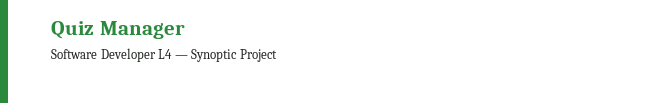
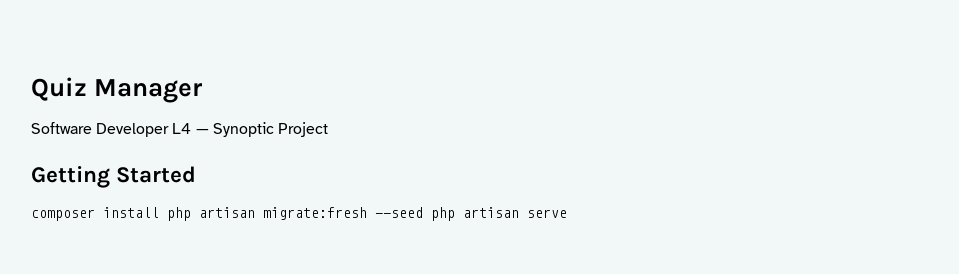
(277, 55) none -> [31,166,197,188] [31,207,567,221] // Getting Started // composer install php artisan migrate:fresh --seed php artisan serve

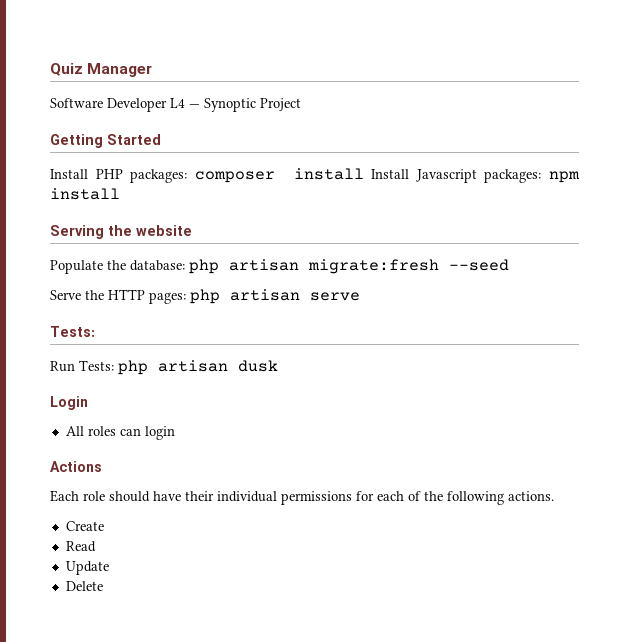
[31,207,159,221] composer install -> [50,168,580,183] [50,188,120,200] [50,225,192,239] [50,260,185,274] Install PHP packages: composer install Install Javascript packages: npm install // Serving the website // Populate the database:
(423, 212) none -> [50,289,186,304] // Serve the HTTP pages:
(567, 213) none -> [50,326,95,337] [50,360,278,375] [50,396,88,410] [65,426,175,440] [50,461,102,472] [50,490,554,505] [65,521,104,531] [65,541,96,552] [65,561,109,575] [65,581,103,591] // Tests: // Run Tests: php artisan dusk // Login // All roles can login // Actions // Each role should have their individual permissions for each of the following actions. // Create // Read // Update // Delete

